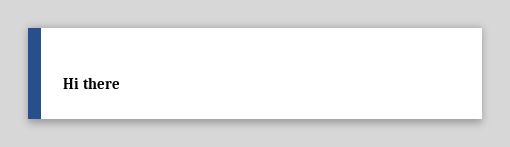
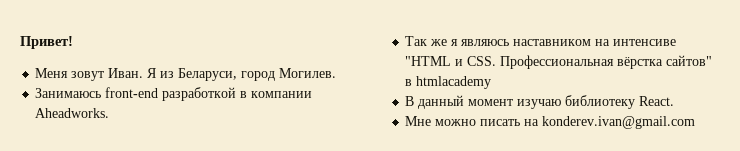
[63,77,121,89] Hi there -> [20,36,73,49] [35,68,337,81] [35,87,313,101] [35,108,110,118] [405,36,677,46] [405,55,713,69] [405,76,492,89] [405,95,675,109] [405,116,696,129] Привет! // Меня зовут Иван. Я из Беларуси, город Могилев. // Занимаюсь front-end разработкой в компании Aheadworks. // Так же я являюсь наставником на интенсиве "HTML и CSS. Профессиональная вёрстка сайтов" в htmlacademy // В данный момент изучаю библиотеку React. // Мне можно писать на konderev.ivan@gmail.com

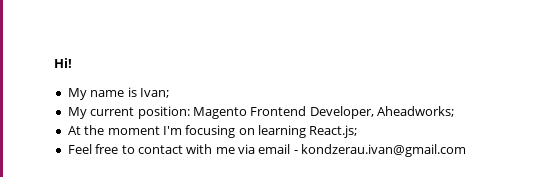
[20,36,73,49] [35,68,337,81] [35,87,313,101] [35,108,110,118] [405,36,677,46] [405,55,713,69] [405,76,492,89] [405,95,675,109] [405,116,696,129] Привет! // Меня зовут Иван. Я из Беларуси, город Могилев. // Занимаюсь front-end разработкой в компании Aheadworks. // Так же я являюсь наставником на интенсиве "HTML и CSS. Профессиональная вёрстка сайтов" в htmlacademy // В данный момент изучаю библиотеку React. // Мне можно писать на konderev.ivan@gmail.com -> [54,58,72,68] [67,87,169,100] [67,106,454,119] [67,125,358,138] [67,144,467,157] Hi! // My name is Ivan; // My current position: Magento Frontend Developer, Aheadworks; // At the moment I'm focusing on learning React.js; // Feel free to contact with me via email - kondzerau.ivan@gmail.com

